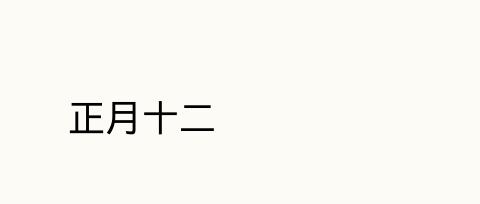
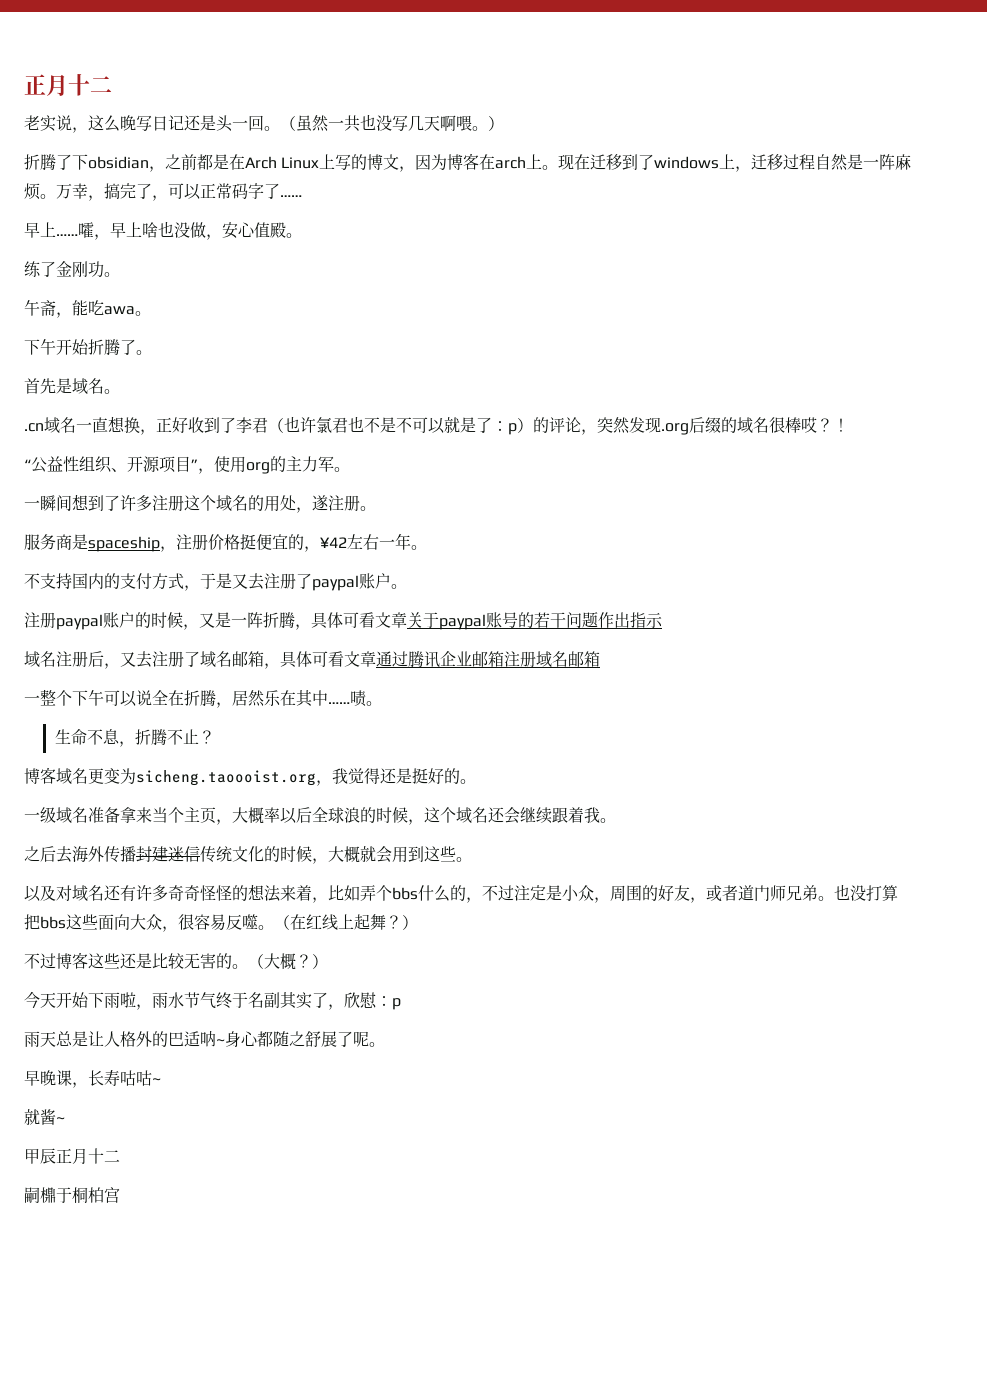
[68,101,216,135] 正月十二 -> [24,73,112,96] [24,114,504,133] [24,153,912,172] [24,183,302,201] [24,221,302,240] [24,261,120,278] [24,300,151,318] [24,339,152,355] [24,378,120,394] [24,416,849,435] [24,456,350,474] [24,494,376,513] [24,533,427,552] [24,573,407,591] [24,612,663,630] [24,651,600,669] [24,689,382,708] [54,729,215,747] [24,767,476,786] [24,807,616,825] [24,846,472,864] [24,884,898,903] [24,914,418,932] [24,952,328,970] [24,991,401,1010] [24,1030,385,1047] [24,1070,161,1088] [24,1109,65,1125] [24,1148,120,1164] [24,1187,120,1204] 正月十二 // 老实说，这么晚写日记还是头一回。（虽然一共也没写几天啊喂。） // 折腾了下obsidian，之前都是在Arch Linux上写的博文，因为博客在arch上。现在迁移到了windows上，迁移过程自然是一阵麻烦。万幸，搞完了，可以正常码字了…… // 早上……嚯，早上啥也没做，安心值殿。 // 练了金刚功。 // 午斋，能吃awa。 // 下午开始折腾了。 // 首先是域名。 // .cn域名一直想换，正好收到了李君（也许氯君也不是不可以就是了：p）的评论，突然发现.org后缀的域名很棒哎？！ // “公益性组织、开源项目”，使用org的主力军。 // 一瞬间想到了许多注册这个域名的用处，遂注册。 // 服务商是spaceship，注册价格挺便宜的，¥42左右一年。 // 不支持国内的支付方式，于是又去注册了paypal账户。 // 注册paypal账户的时候，又是一阵折腾，具体可看文章关于paypal账号的若干问题作出指示 // 域名注册后，又去注册了域名邮箱，具体可看文章通过腾讯企业邮箱注册域名邮箱 // 一整个下午可以说全在折腾，居然乐在其中……啧。 // 生命不息，折腾不止？ // 博客域名更变为sicheng.taoooist.org，我觉得还是挺好的。 // 一级域名准备拿来当个主页，大概率以后全球浪的时候，这个域名还会继续跟着我。 // 之后去海外传播封建迷信传统文化的时候，大概就会用到这些。 // 以及对域名还有许多奇奇怪怪的想法来着，比如弄个bbs什么的，不过注定是小众，周围的好友，或者道门师兄弟。也没打算把bbs这些面向大众，很容易反噬。（在红线上起舞？） // 不过博客这些还是比较无害的。（大概？） // 今天开始下雨啦，雨水节气终于名副其实了，欣慰：p // 雨天总是让人格外的巴适呐~身心都随之舒展了呢。 // 早晚课，长寿咕咕~ // 就酱~ // 甲辰正月十二 // 嗣檙于桐柏宫

